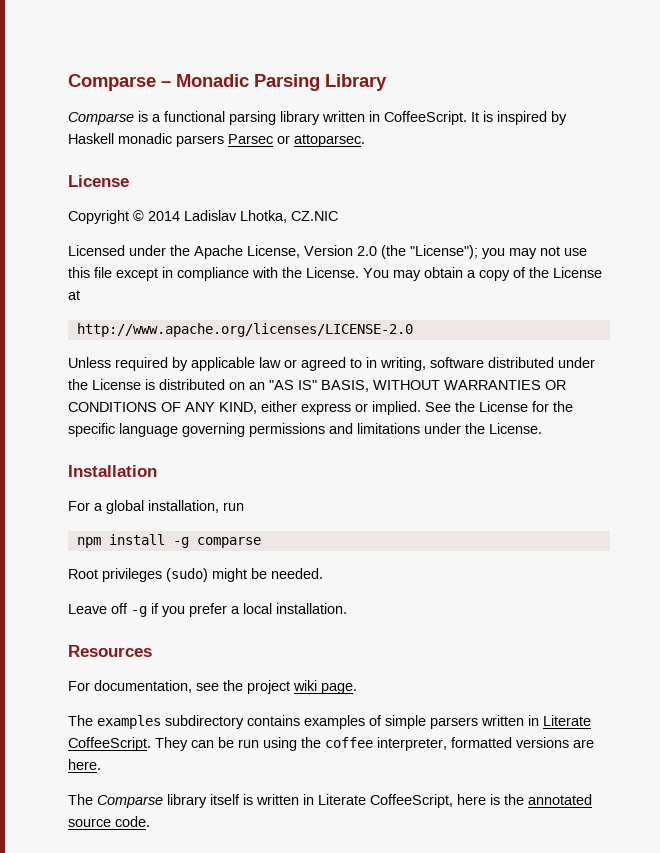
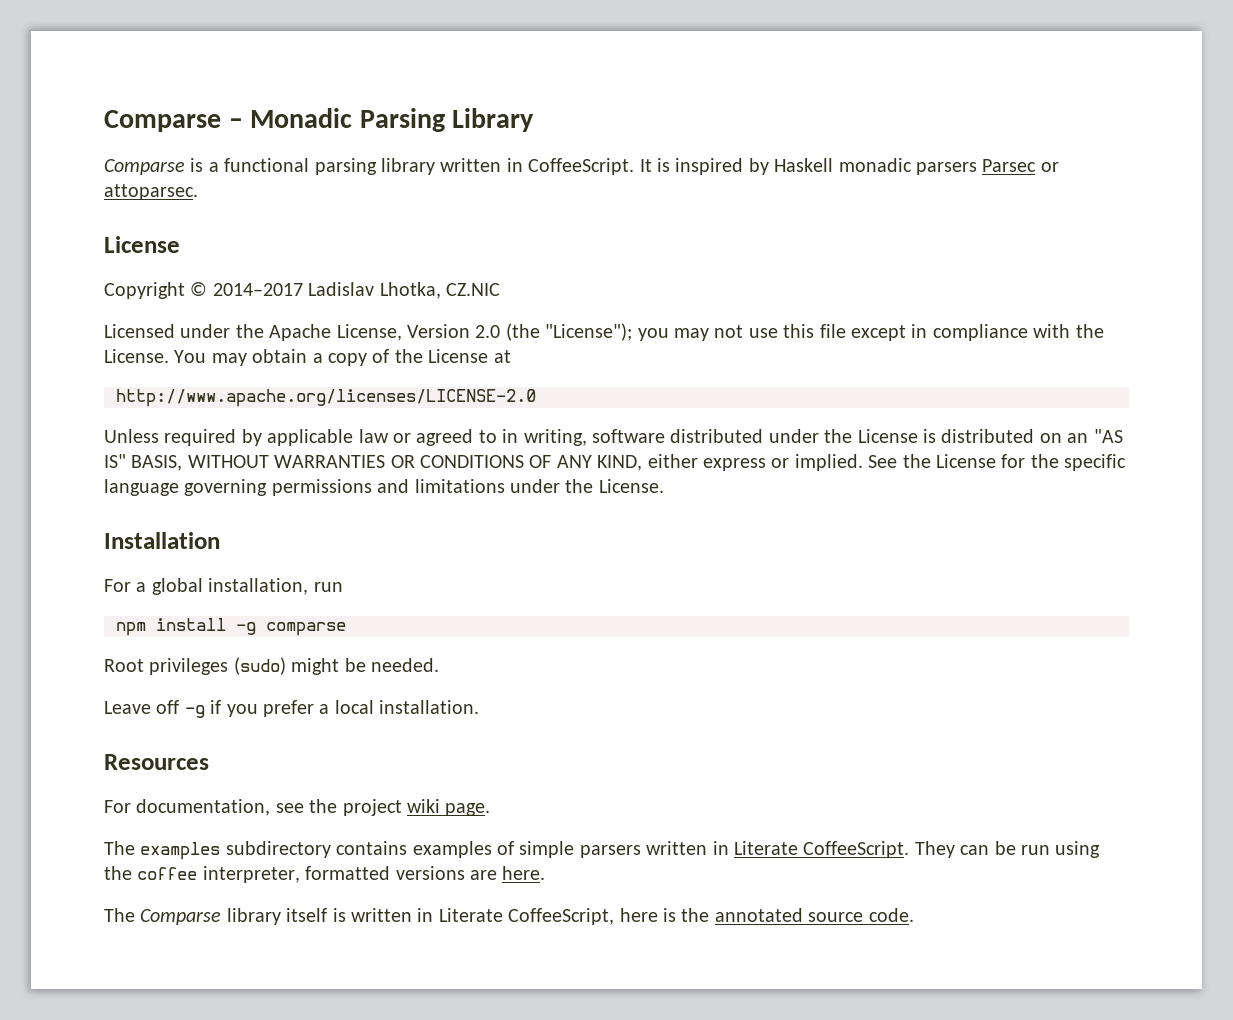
[148,211,180,221] 2014 -> [212,283,303,296] 2014–2017

